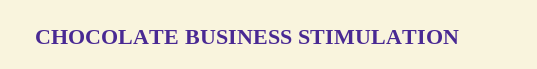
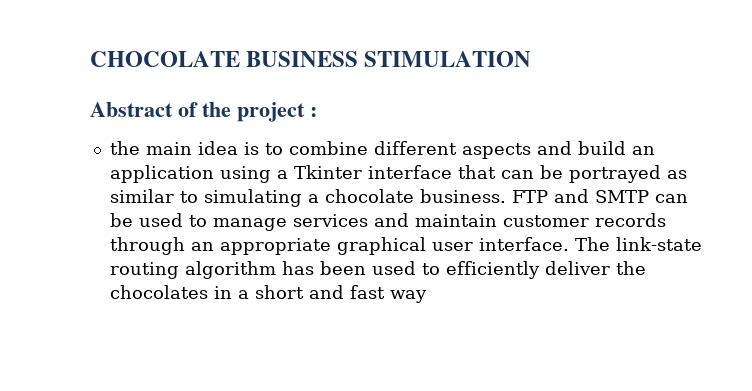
(459, 37) none -> [90,102,317,122] [109,141,655,159] [109,165,687,183] [109,189,688,207] [109,213,666,231] [109,237,702,255] [109,261,646,279] [109,285,427,303] // Abstract of the project : // the main idea is to combine different aspects and build an application using a Tkinter interface that can be portrayed as similar to simulating a chocolate business. FTP and SMTP can be used to manage services and maintain customer records through an appropriate graphical user interface. The link-state routing algorithm has been used to efficiently deliver the chocolates in a short and fast way

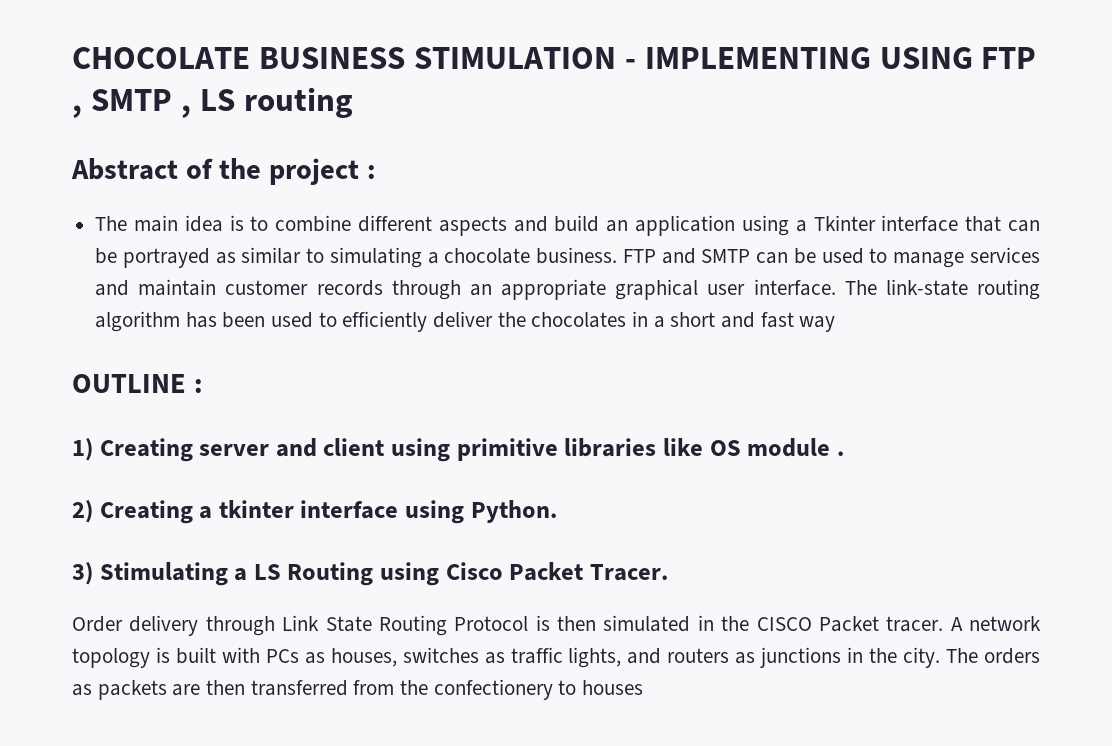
(532, 59) none -> [624,47,1037,69] [72,87,353,118] - IMPLEMENTING USING FTP , SMTP , LS routing
[109,141,140,155] the -> [95,216,128,231] The
(427, 296) none -> [72,374,203,393] [72,438,844,462] [72,500,557,524] [72,562,668,586] [72,615,1041,636] [72,647,1040,668] [72,679,644,700] // OUTLINE : // 1) Creating server and client using primitive libraries like OS module . // 2) Creating a tkinter interface using Python. // 3) Stimulating a LS Routing using Cisco Packet Tracer. // Order delivery through Link State Routing Protocol is then simulated in the CISCO Packet tracer. A network topology is built with PCs as houses, switches as traffic lights, and routers as junctions in the city. The orders as packets are then transferred from the confectionery to houses

